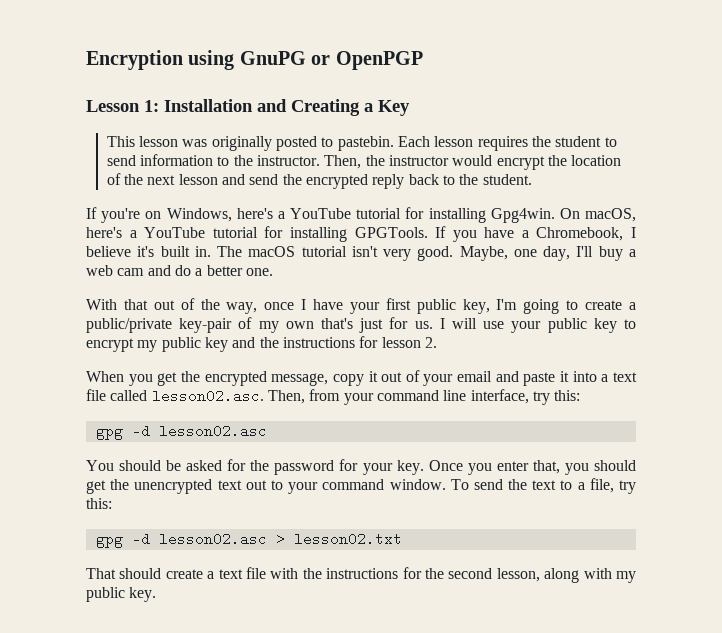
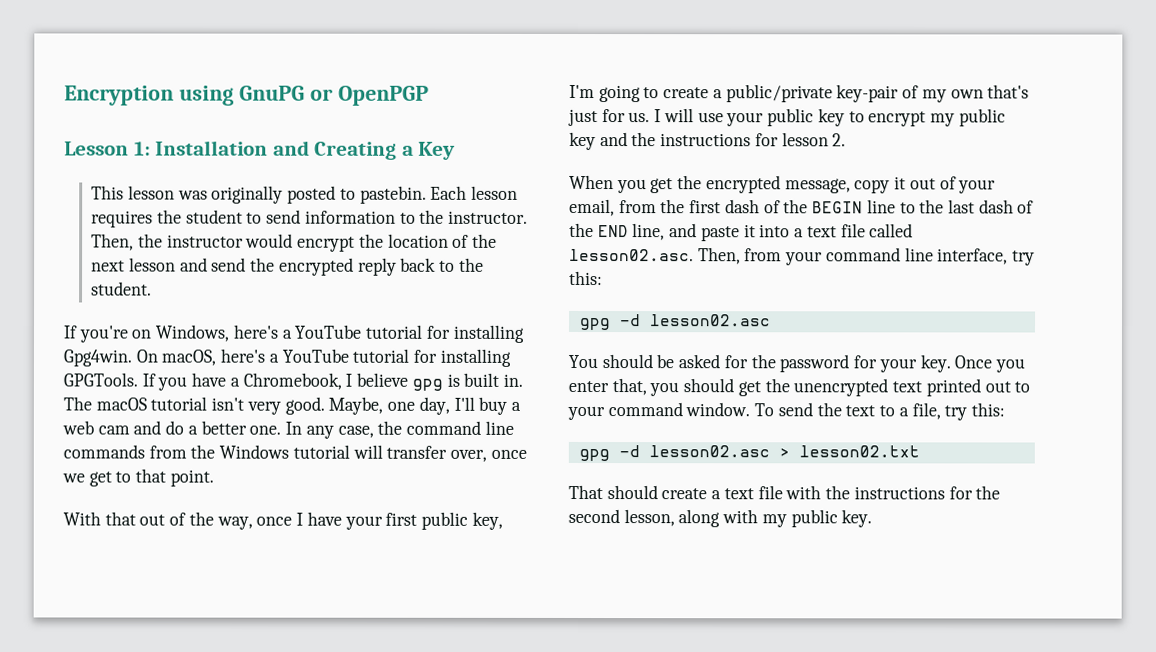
[137,246,155,257] it's -> [411,373,460,391] gpg is
(273, 272) none -> [285,420,514,439] [63,444,527,462] [62,468,214,487] In any case, the command line commands from the Windows tutorial will transfer over, once we get to that point.
[457,371,493,382] email -> [569,198,1035,217] [569,222,666,241] email, from the first dash of the BEGIN line to the last dash of the END line,
(242, 485) none -> [925,378,981,397] printed

